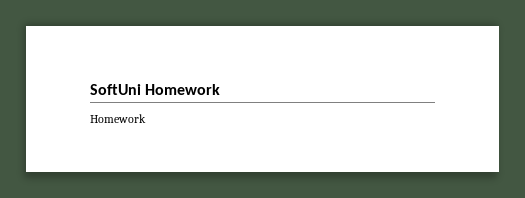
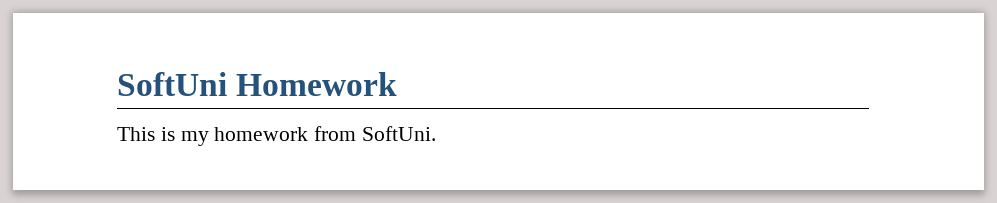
[90,114,146,123] Homework -> [117,126,437,146] This is my homework from SoftUni.

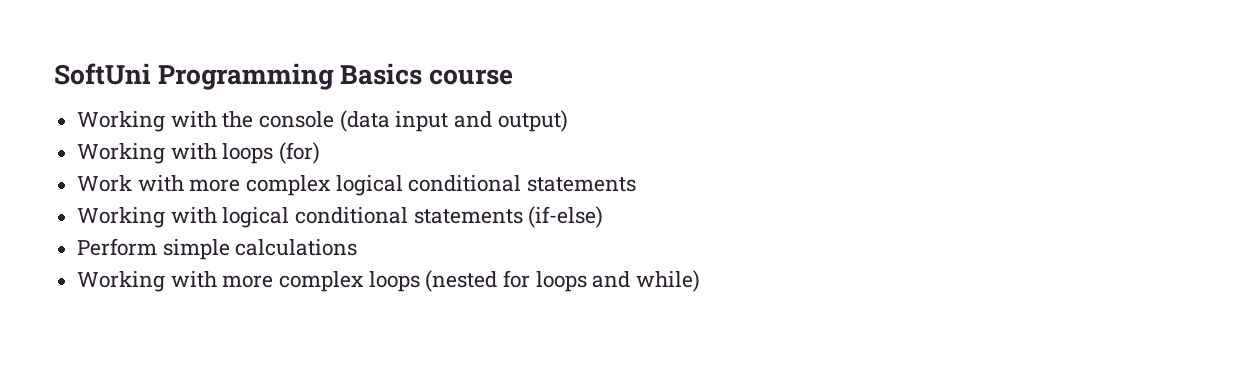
[236,72,398,96] [117,126,437,146] Homework // This is my homework from SoftUni. -> [158,63,514,90] [77,110,568,132] [77,142,321,164] [77,175,637,196] [77,206,604,228] [77,238,358,260] [77,270,701,292] Programming Basics course // Working with the console (data input and output) // Working with loops (for) // Work with more complex logical conditional statements // Working with logical conditional statements (if-else) // Perform simple calculations // Working with more complex loops (nested for loops and while)

